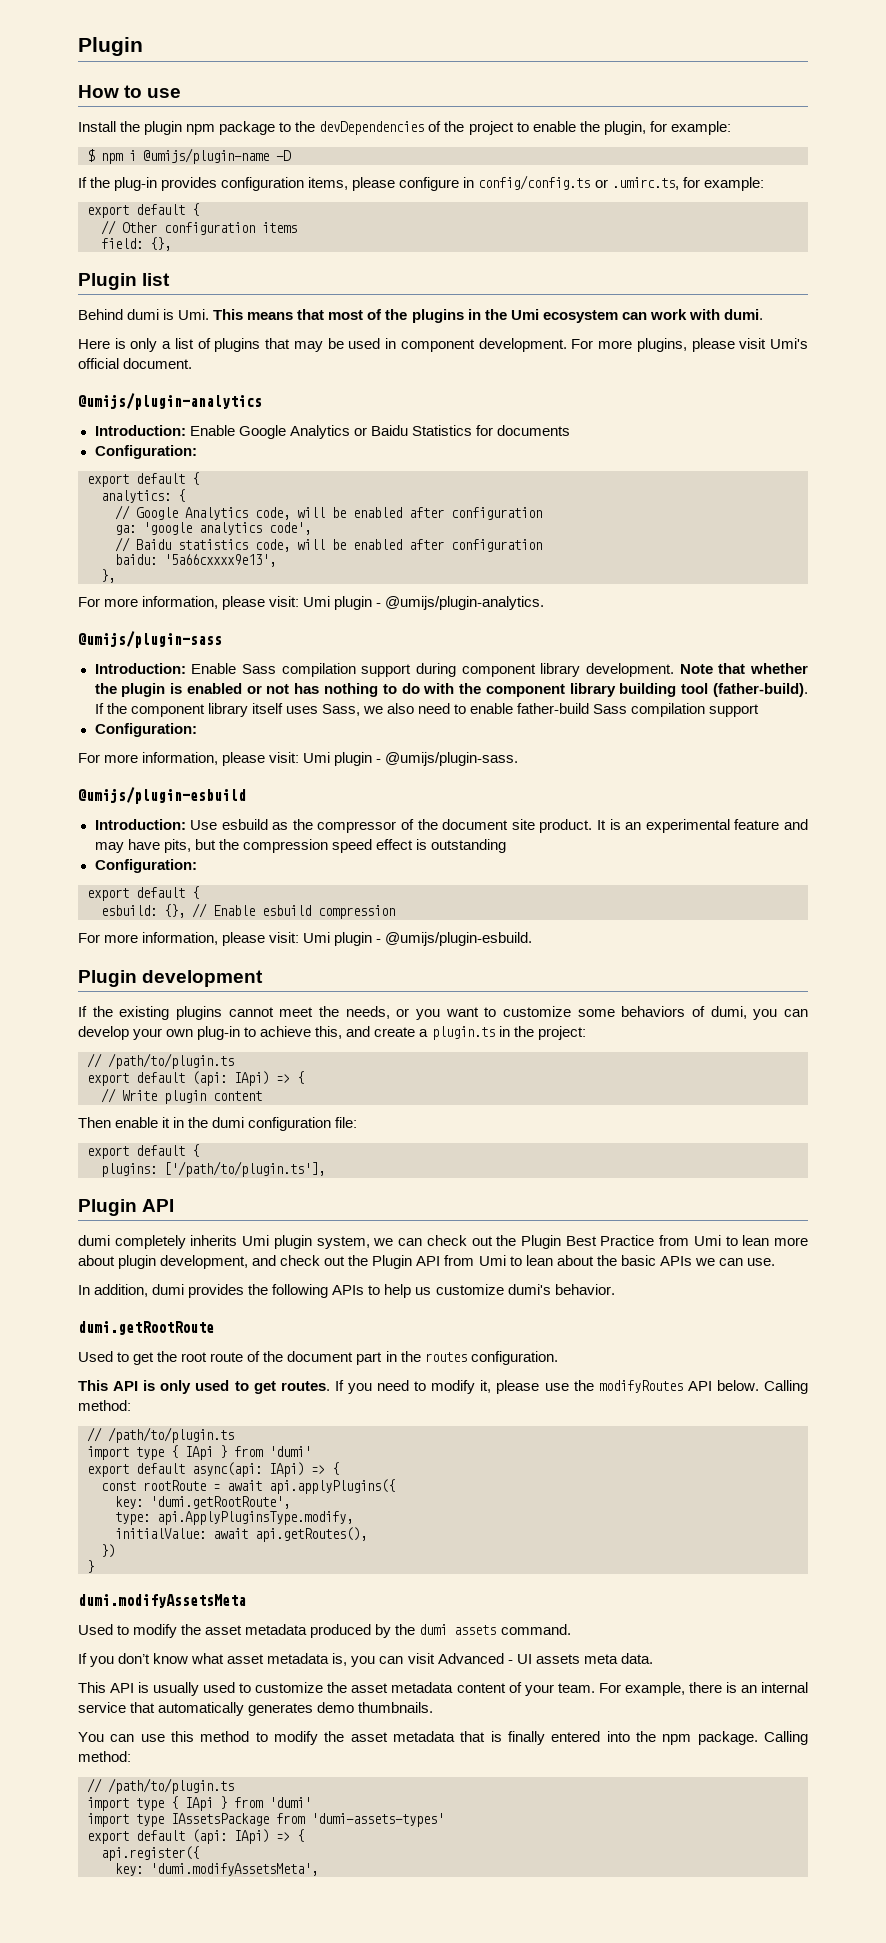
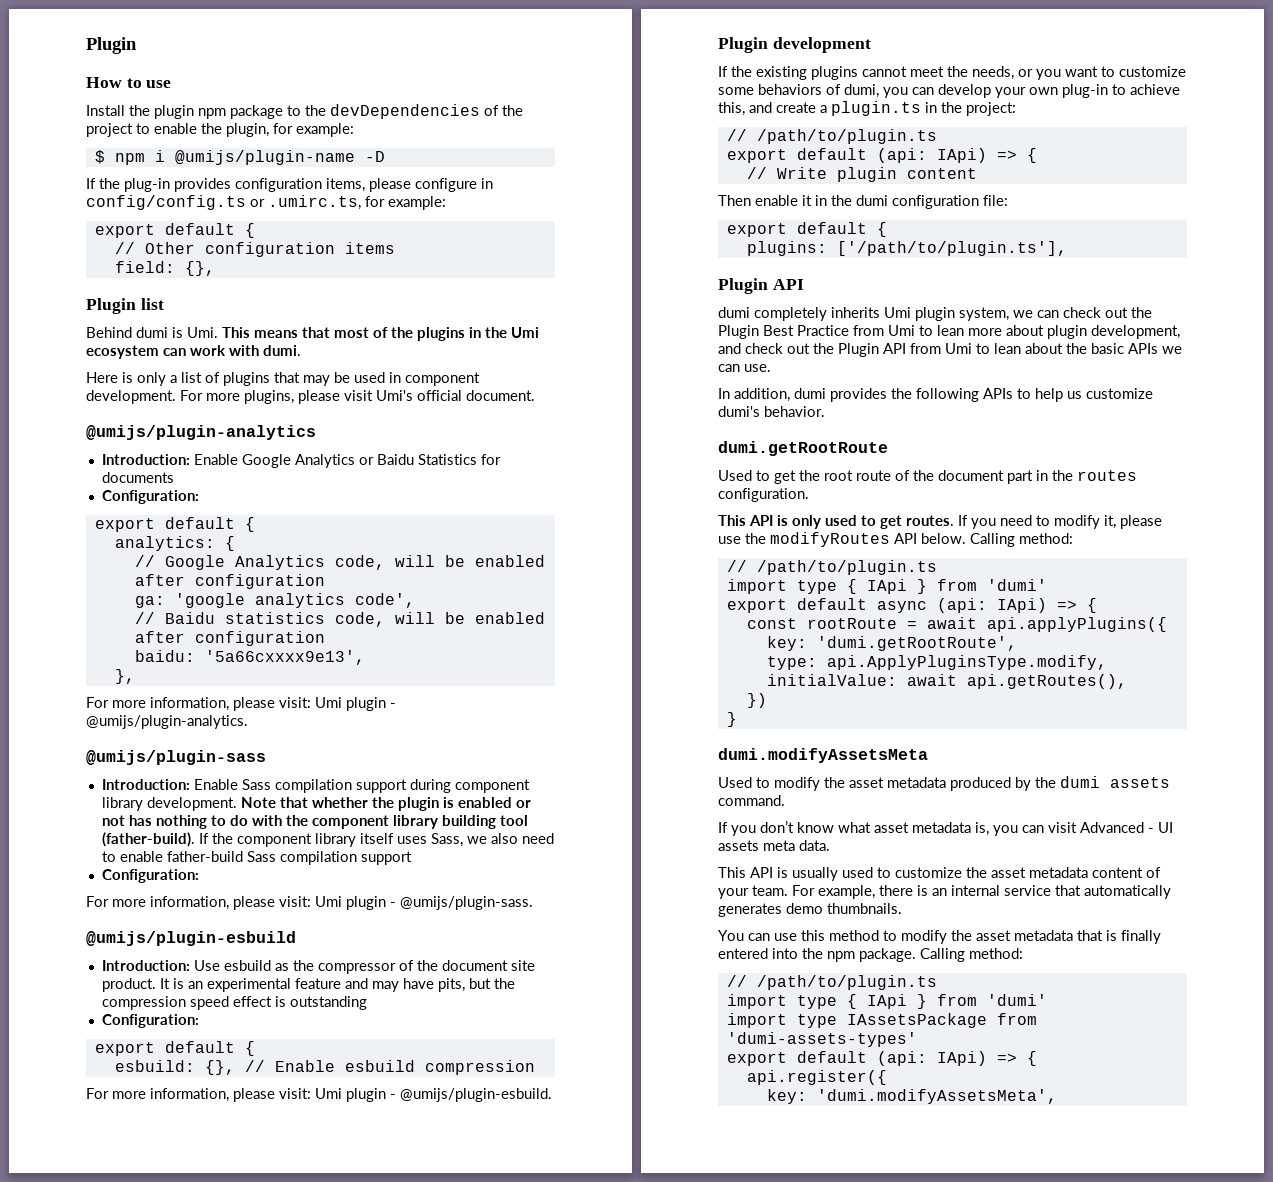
[192,1462,262,1477] async(api: -> [876,598,987,613] async (api:

